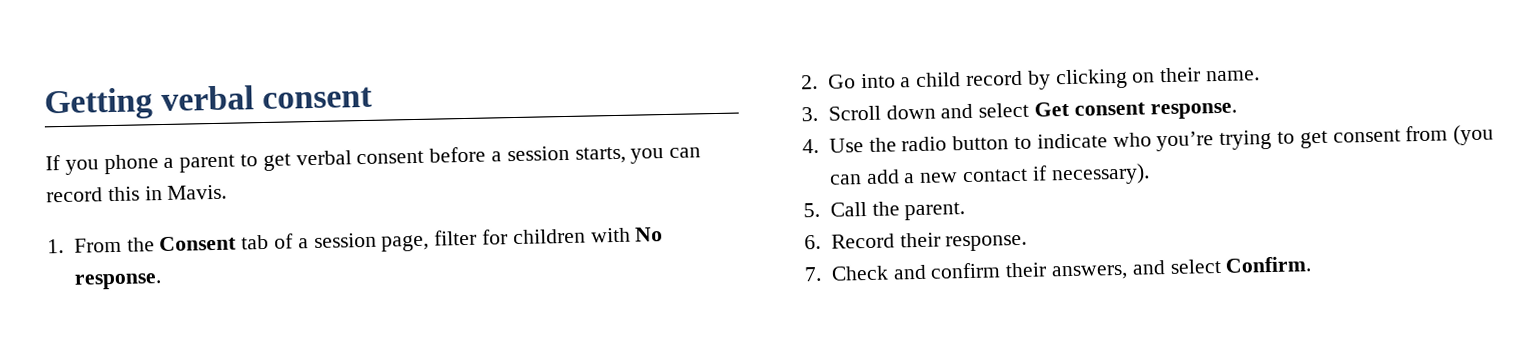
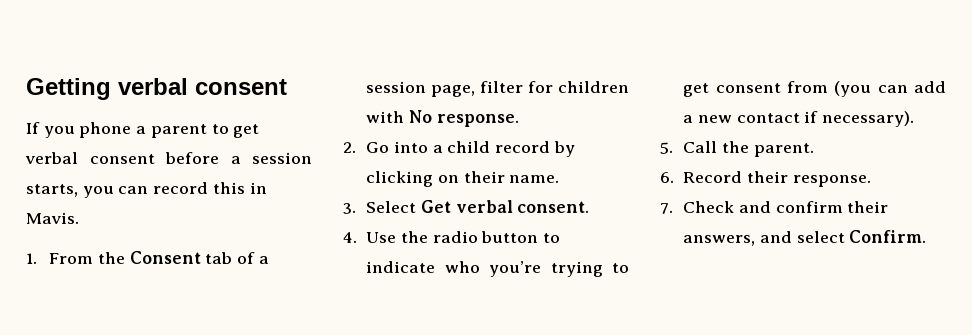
[827,101,1237,121] Scroll down and select Get consent response. -> [366,200,590,213] Select Get verbal consent.

